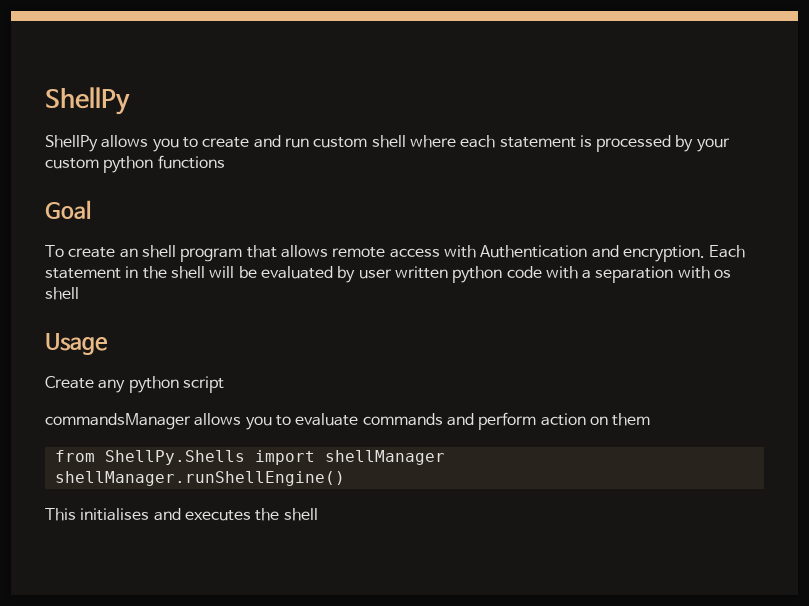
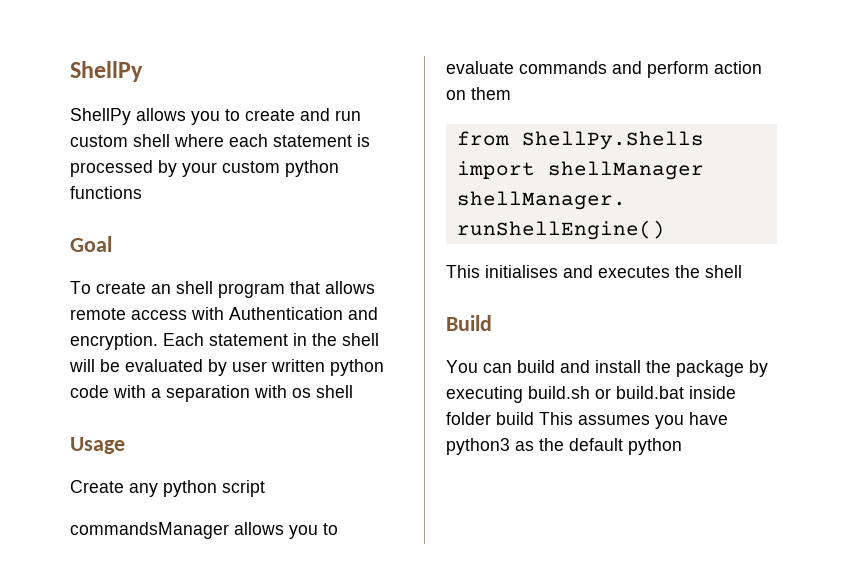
(318, 514) none -> [446,315,492,331] [446,360,768,377] [446,386,736,403] [446,412,728,429] [446,438,682,455] // Build // You can build and install the package by executing build.sh or build.bat inside folder build This assumes you have python3 as the default python

